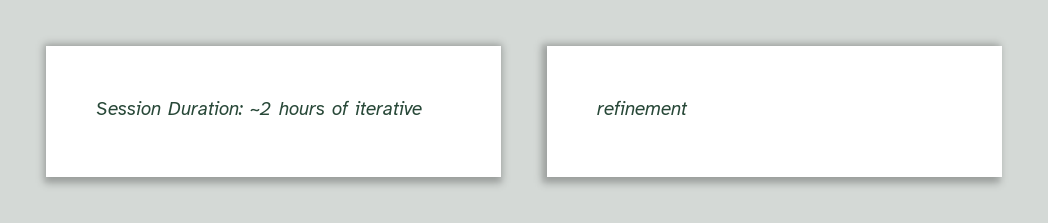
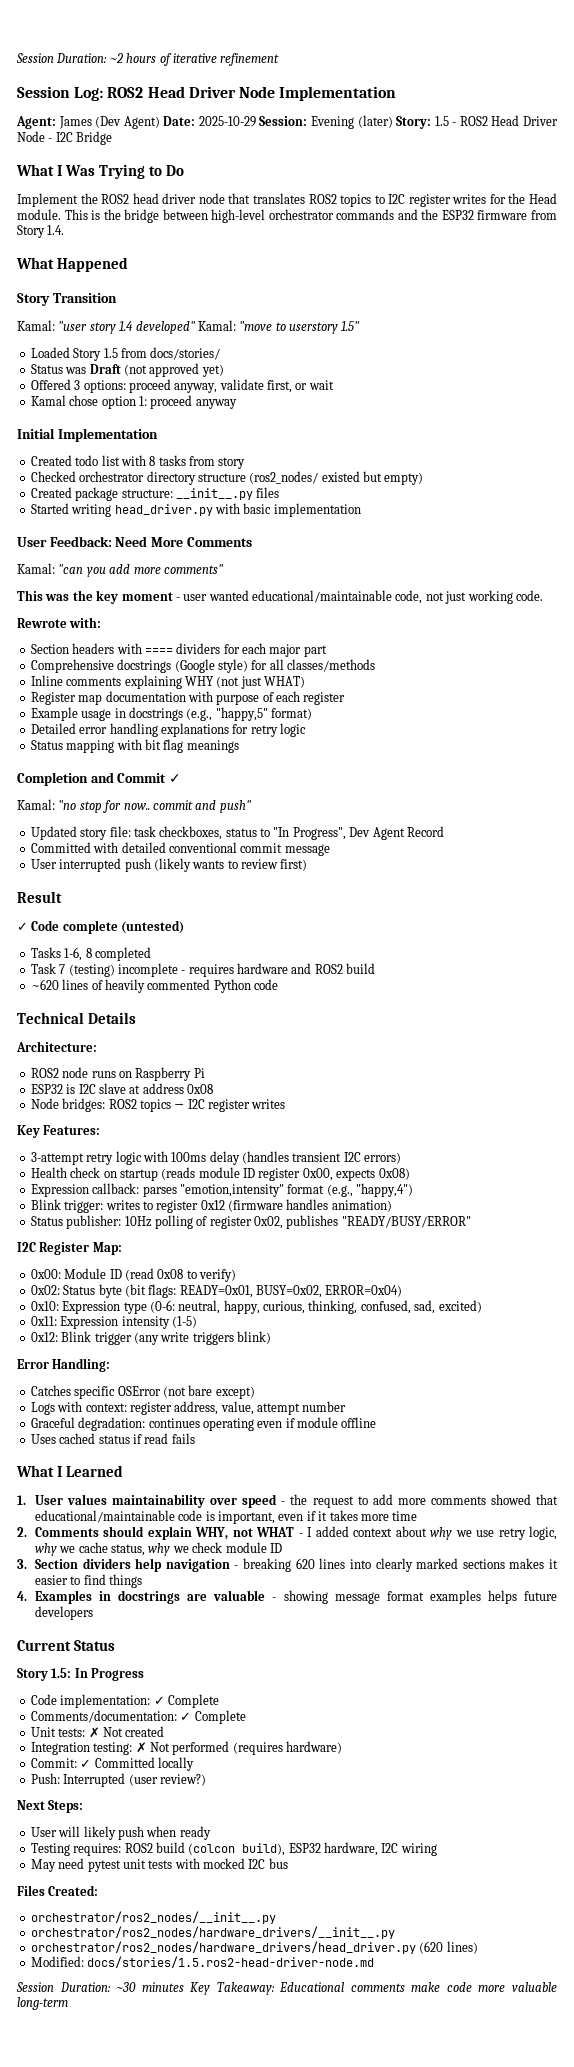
(688, 107) none -> [17,86,397,101] [16,115,558,129] [17,131,113,145] [16,164,184,179] [17,193,557,207] [17,209,557,223] [17,225,65,238] [16,257,128,272] [17,293,117,306] [17,320,360,334] [30,347,221,361] [30,363,224,377] [30,379,334,393] [30,395,237,409] [17,428,158,442] [30,455,246,469] [30,471,424,485] [30,487,280,501] [30,503,361,517] [17,536,252,547] [17,563,223,577] [17,590,543,604] [17,617,102,628] [30,643,327,657] [30,659,375,673] [30,675,305,689] [30,691,346,705] [30,707,312,721] [30,723,306,737] [30,739,239,753] [17,772,181,786] [17,799,251,813] [30,826,444,840] [30,842,330,856] [30,858,308,872] [17,891,62,903] [17,920,185,934] [30,947,151,961] [30,963,376,977] [30,979,278,993] [17,1012,136,1024] [16,1041,97,1052] [30,1067,205,1081] [30,1083,213,1094] [30,1098,286,1112] [17,1125,101,1138] [30,1151,402,1165] [30,1167,410,1181] [30,1183,413,1197] [30,1199,392,1213] [30,1215,471,1229] [17,1242,122,1255] [30,1268,236,1282] [30,1284,403,1298] [30,1300,482,1314] [30,1316,197,1329] [30,1331,271,1345] [17,1358,111,1372] [30,1385,255,1399] [30,1401,347,1415] [30,1417,377,1431] [30,1433,195,1444] [16,1465,123,1477] [17,1494,558,1508] [34,1510,418,1524] [17,1526,557,1540] [34,1542,282,1556] [17,1558,558,1572] [34,1574,143,1588] [17,1590,557,1604] [34,1606,93,1620] [17,1640,115,1651] [17,1668,145,1681] [30,1694,219,1708] [30,1710,246,1724] [30,1726,165,1738] [30,1741,342,1755] [30,1757,194,1771] [30,1773,206,1787] [17,1800,84,1813] [30,1826,211,1840] [30,1842,437,1856] [30,1858,288,1872] [17,1885,99,1896] [30,1911,276,1924] [30,1926,395,1939] [30,1941,478,1954] [30,1956,375,1968] [16,1982,557,1995] [17,1997,68,2010] // Session Log: ROS2 Head Driver Node Implementation // Agent: James (Dev Agent) Date: 2025-10-29 Session: Evening (later) Story: 1.5 - ROS2 Head Driver Node - I2C Bridge // What I Was Trying to Do // Implement the ROS2 head driver node that translates ROS2 topics to I2C register writes for the Head module. This is the bridge between high-level orchestrator commands and the ESP32 firmware from Story 1.4. // What Happened // Story Transition // Kamal: "user story 1.4 developed" Kamal: "move to userstory 1.5" // Loaded Story 1.5 from docs/stories/ // Status was Draft (not approved yet) // Offered 3 options: proceed anyway, validate first, or wait // Kamal chose option 1: proceed anyway // Initial Implementation // Created todo list with 8 tasks from story // Checked orchestrator directory structure (ros2_nodes/ existed but empty) // Created package structure: __init__.py files // Started writing head_driver.py with basic implementation // User Feedback: Need More Comments // Kamal: "can you add more comments" // This was the key moment - user wanted educational/maintainable code, not just working code. // Rewrote with: // Section headers with ==== dividers for each major part // Comprehensive docstrings (Google style) for all classes/methods // Inline comments explaining WHY (not just WHAT) // Register map documentation with purpose of each register // Example usage in docstrings (e.g., "happy,5" format) // Detailed error handling explanations for retry logic // Status mapping with bit flag meanings // Completion and Commit ✓ // Kamal: "no stop for now.. commit and push" // Updated story file: task checkboxes, status to "In Progress", Dev Agent Record // Committed with detailed conventional commit message // User interrupted push (likely wants to review first) // Result // ✓ Code complete (untested) // Tasks 1-6, 8 completed // Task 7 (testing) incomplete - requires hardware and ROS2 build // ~620 lines of heavily commented Python code // Technical Details // Architecture: // ROS2 node runs on Raspberry Pi // ESP32 is I2C slave at address 0x08 // Node bridges: ROS2 topics → I2C register writes // Key Features: // 3-attempt retry logic with 100ms delay (handles transient I2C errors) // Health check on startup (reads module ID register 0x00, expects 0x08) // Expression callback: parses "emotion,intensity" format (e.g., "happy,4") // Blink trigger: writes to register 0x12 (firmware handles animation) // Status publisher: 10Hz polling of register 0x02, publishes "READY/BUSY/ERROR" // I2C Register Map: // 0x00: Module ID (read 0x08 to verify) // 0x02: Status byte (bit flags: READY=0x01, BUSY=0x02, ERROR=0x04) // 0x10: Expression type (0-6: neutral, happy, curious, thinking, confused, sad, excited) // 0x11: Expression intensity (1-5) // 0x12: Blink trigger (any write triggers blink) // Error Handling: // Catches specific OSError (not bare except) // Logs with context: register address, value, attempt number // Graceful degradation: continues operating even if module offline // Uses cached status if read fails // What I Learned // 1. User values maintainability over speed - the request to add more comments showed that educational/maintainable code is important, even if it takes more time // 2. Comments should explain WHY, not WHAT - I added context about why we use retry logic, why we cache status, why we check module ID // 3. Section dividers help navigation - breaking 620 lines into clearly marked sections makes it easier to find things // 4. Examples in docstrings are valuable - showing message format examples helps future developers // Current Status // Story 1.5: In Progress // Code implementation: ✓ Complete // Comments/documentation: ✓ Complete // Unit tests: ✗ Not created // Integration testing: ✗ Not performed (requires hardware) // Commit: ✓ Committed locally // Push: Interrupted (user review?) // Next Steps: // User will likely push when ready // Testing requires: ROS2 build (colcon build), ESP32 hardware, I2C wiring // May need pytest unit tests with mocked I2C bus // Files Created: // orchestrator/ros2_nodes/__init__.py // orchestrator/ros2_nodes/hardware_drivers/__init__.py // orchestrator/ros2_nodes/hardware_drivers/head_driver.py (620 lines) // Modified: docs/stories/1.5.ros2-head-driver-node.md // Session Duration: ~30 minutes Key Takeaway: Educational comments make code more valuable long-term

